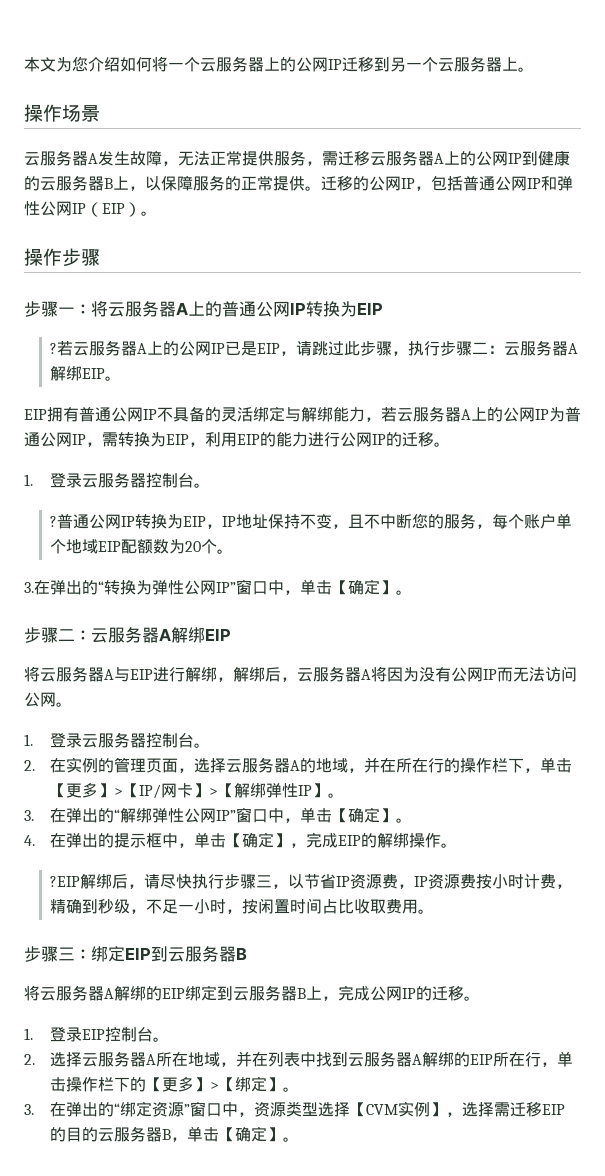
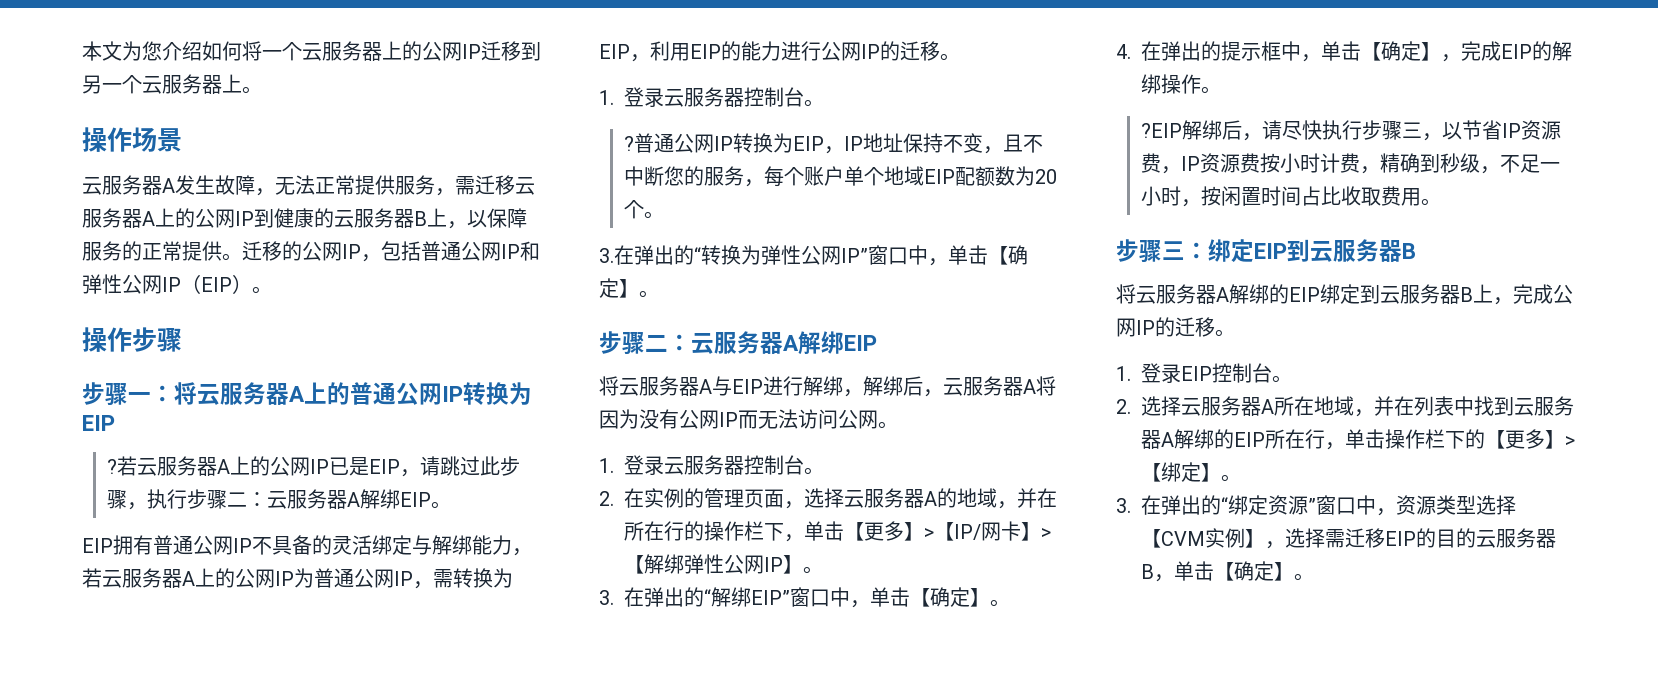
(299, 790) none -> [724,554,764,574] 公网
[152,808,237,823] 弹性公网IP” -> [751,590,790,605] EIP”

